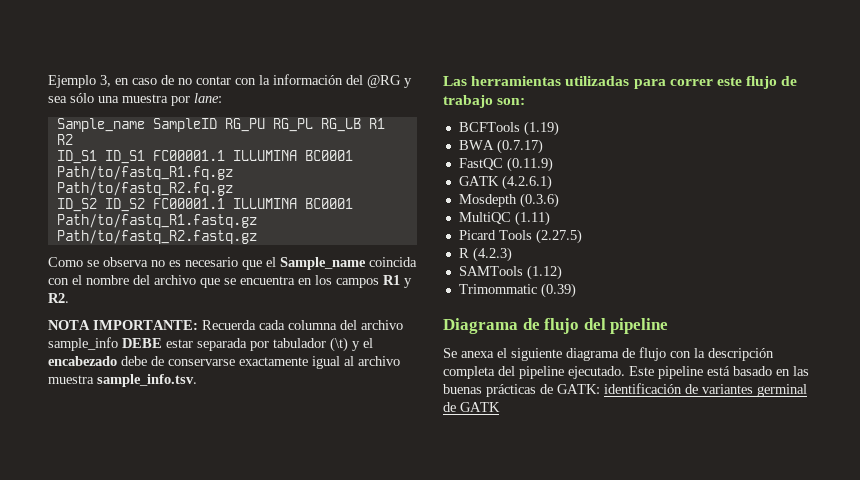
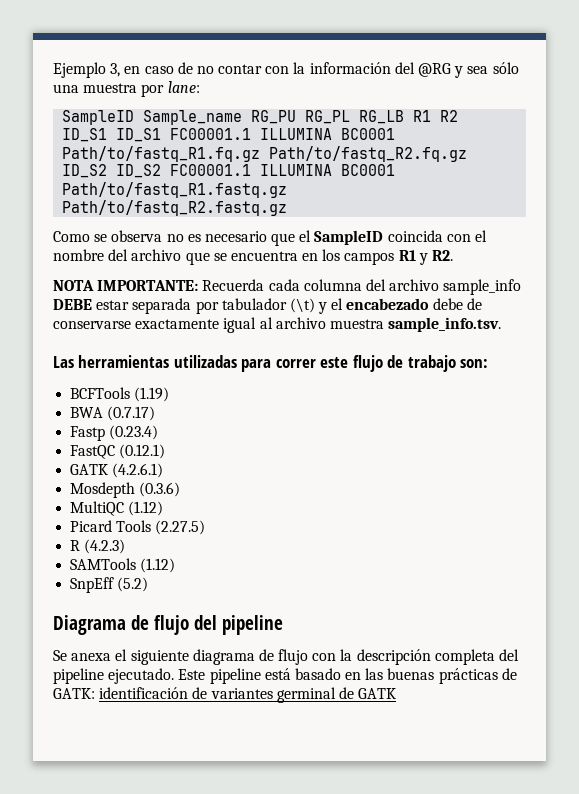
[56,118,217,132] Sample_name SampleID -> [62,110,243,125] SampleID Sample_name
[280,257,366,270] Sample_name -> [314,230,384,245] SampleID
(543, 146) none -> [70,425,159,441] // Fastp (0.23.4)
[506,157,553,172] (0.11.9) -> [119,444,166,459] (0.12.1)
[514,211,550,226] (1.11) -> [128,501,164,516] (1.12)
[458,283,576,298] Trimommatic (0.39) -> [70,577,149,593] SnpEff (5.2)

